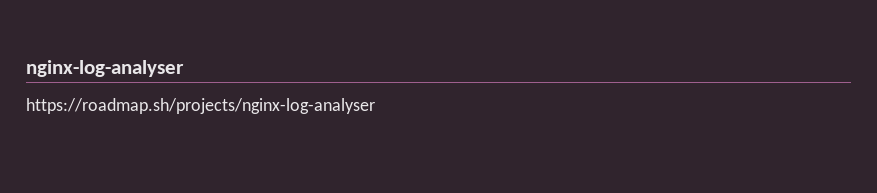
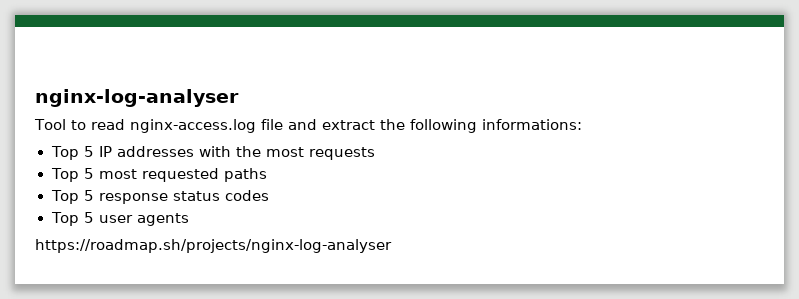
(184, 68) none -> [34,119,582,133] [50,146,376,160] [50,168,268,182] [50,190,270,204] [50,212,190,226] // Tool to read nginx-access.log file and extract the following informations: // Top 5 IP addresses with the most requests // Top 5 most requested paths // Top 5 response status codes // Top 5 user agents

